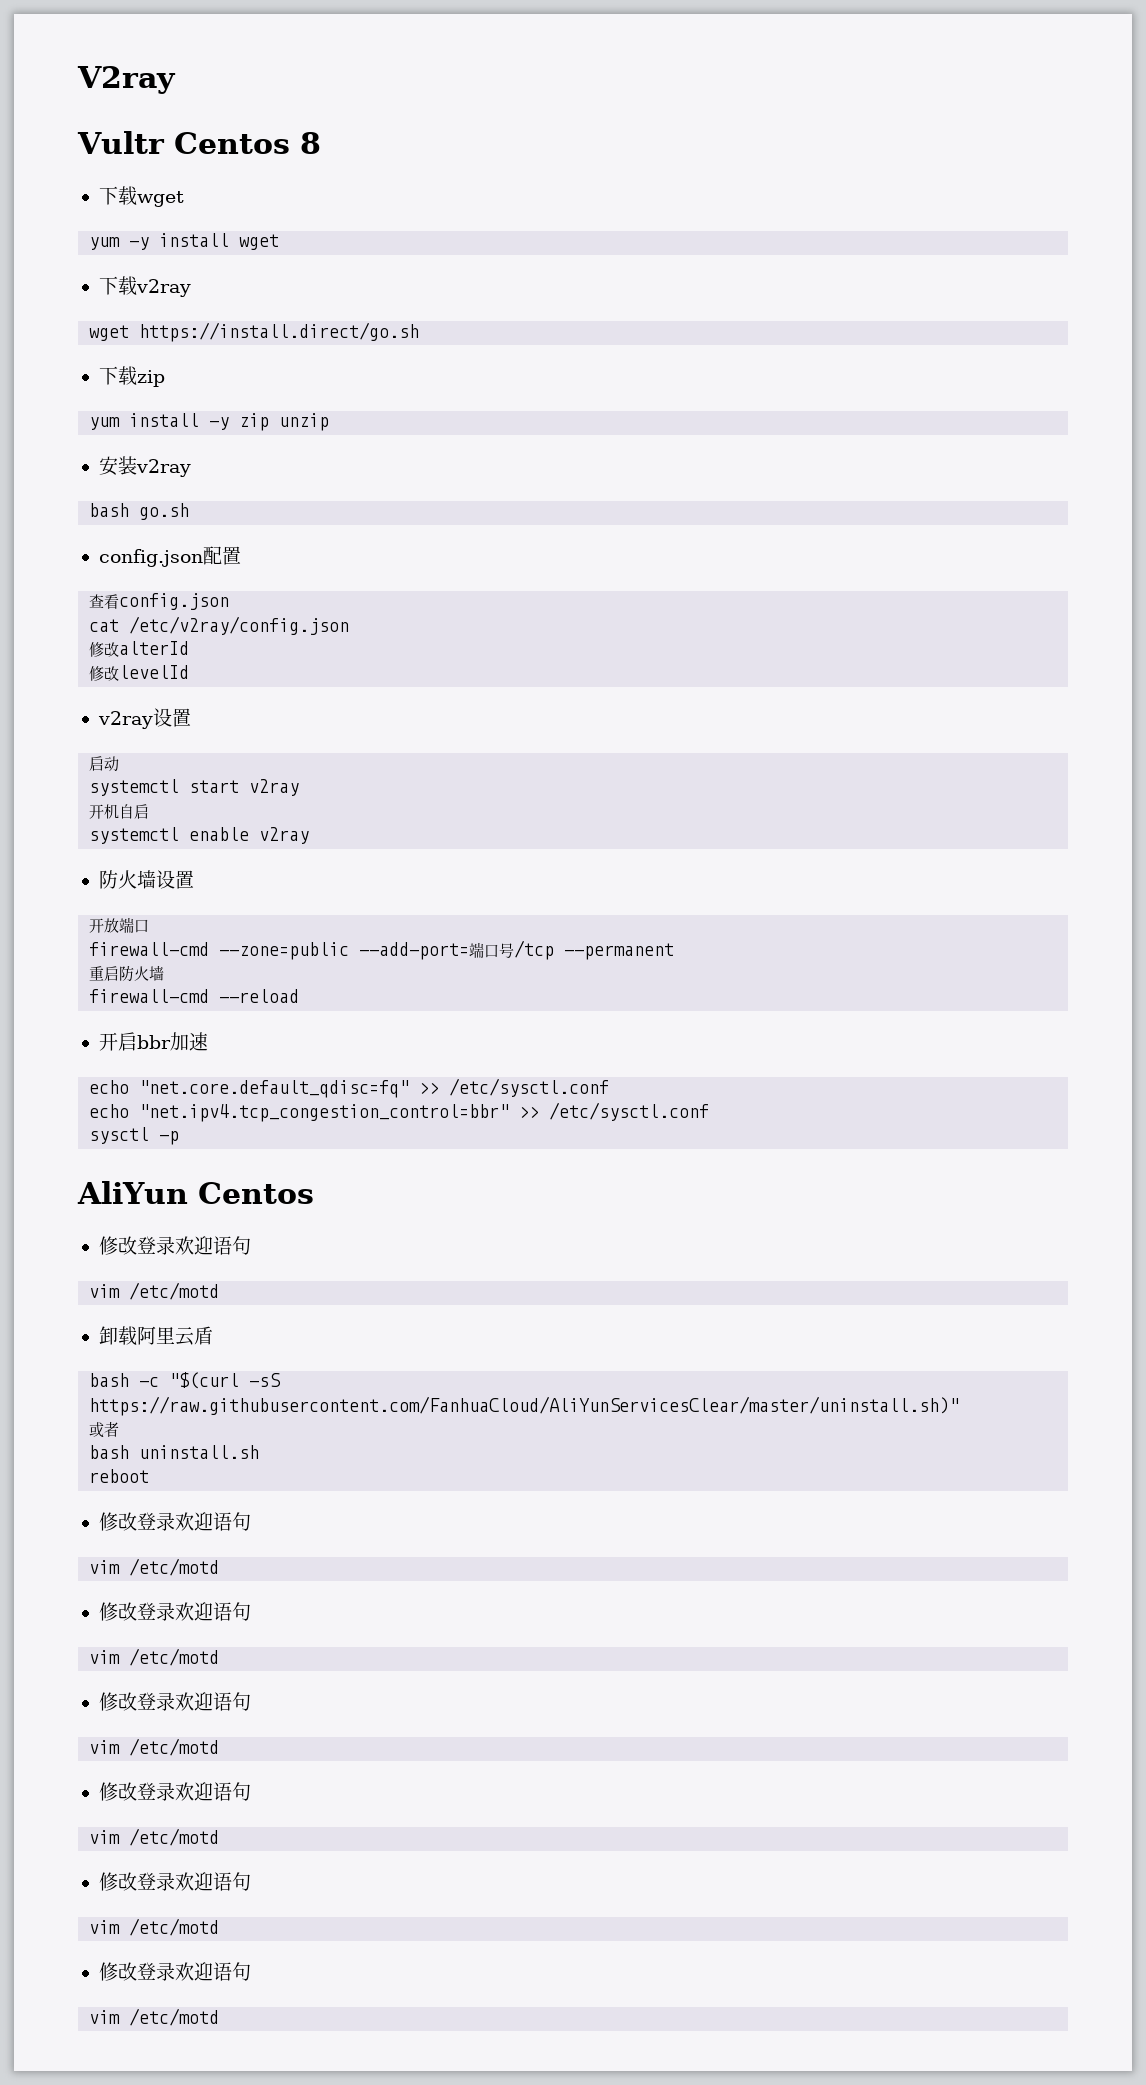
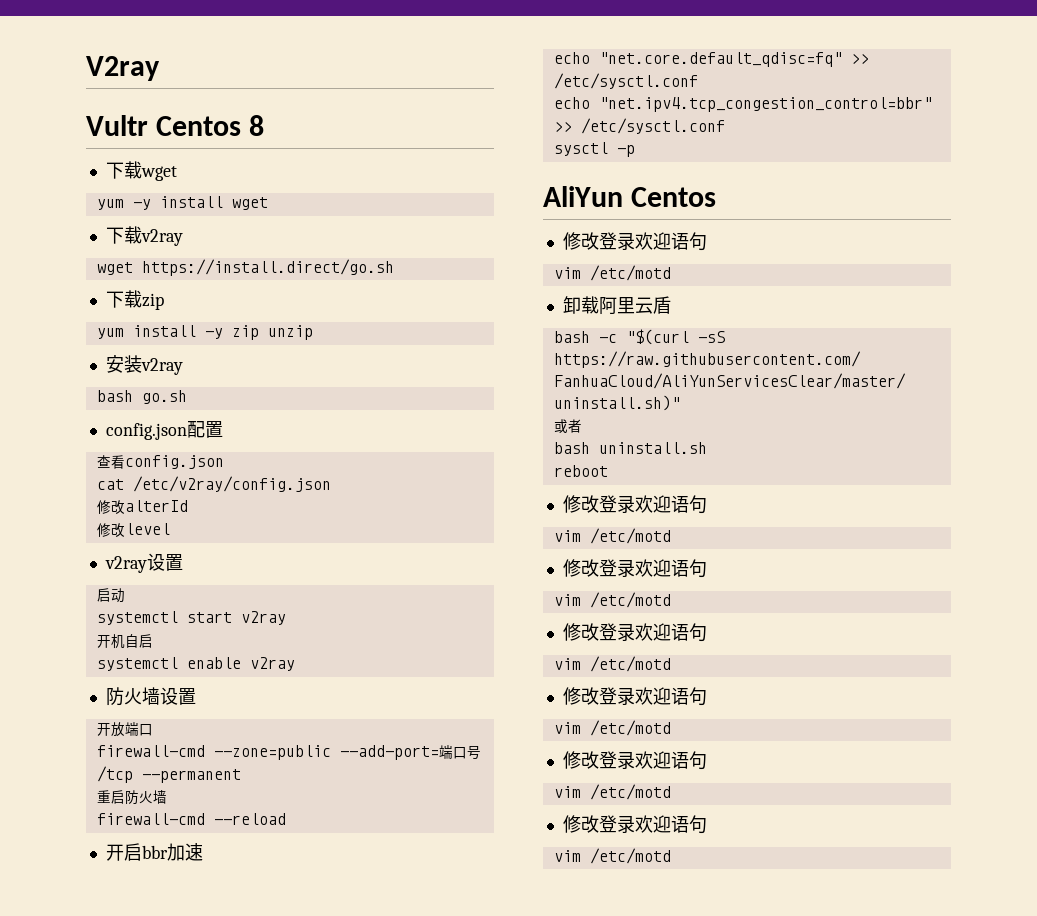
[119,665,190,679] levelId -> [124,523,170,535] level

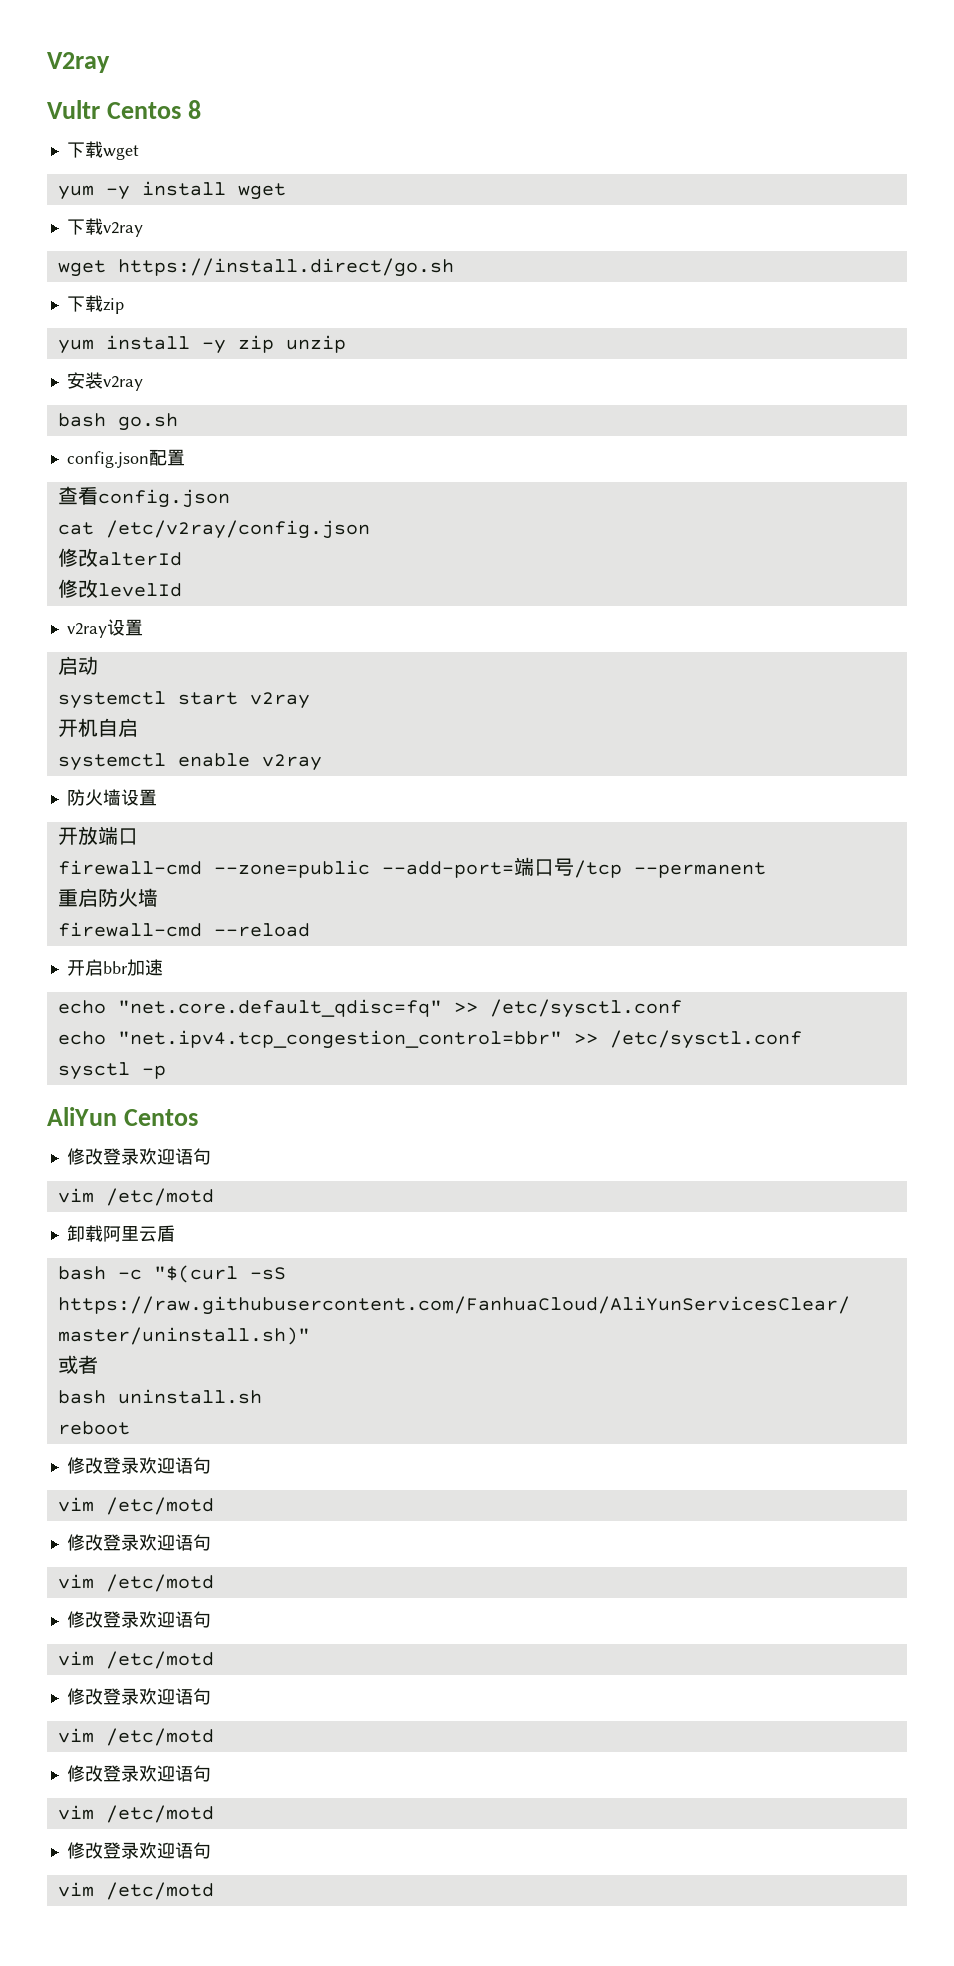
[124,523,170,535] level -> [97,583,182,597] levelId

